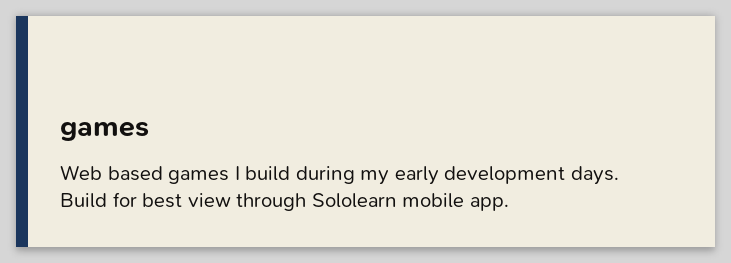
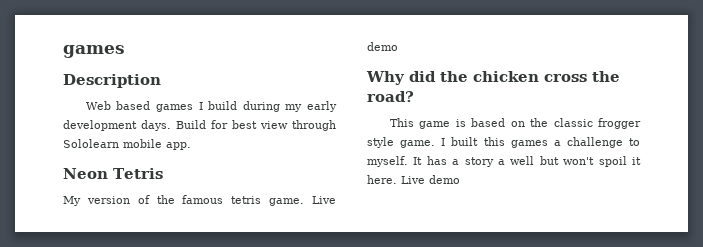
[60,121,149,141] games -> [63,45,125,58] [63,74,161,88] games // Description
(509, 204) none -> [63,168,163,179] [63,195,336,206] [367,42,398,51] [366,71,620,85] [367,91,414,102] [389,118,641,129] [367,137,640,148] [367,156,641,167] [367,175,460,184] // Neon Tetris // My version of the famous tetris game. Live demo // Why did the chicken cross the road? // This game is based on the classic frogger style game. I built this games a challenge to myself. It has a story a well but won't spoil it here. Live demo

